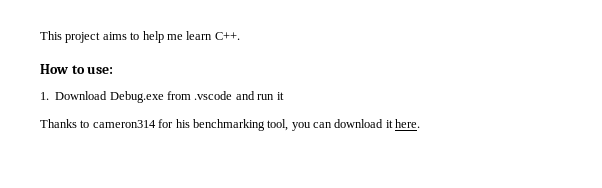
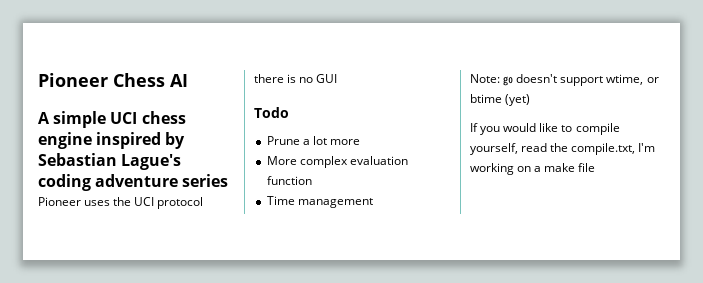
[40,31,240,43] [40,64,114,74] [40,91,284,103] [40,119,421,131] This project aims to help me learn C++. // How to use: // 1. Download Debug.exe from .vscode and run it // Thanks to cameron314 for his benchmarking tool, you can download it here. -> [38,73,188,87] [38,111,186,128] [38,132,186,149] [38,153,182,170] [38,174,229,191] [38,197,204,209] [254,74,338,83] [254,107,289,118] [266,136,360,145] [266,156,408,168] [266,176,312,185] [266,196,373,208] [470,74,659,86] [470,94,531,106] [470,123,620,135] [470,143,656,155] [470,163,596,175] Pioneer Chess AI // A simple UCI chess engine inspired by Sebastian Lague's coding adventure series // Pioneer uses the UCI protocol there is no GUI // Todo // Prune a lot more // More complex evaluation function // Time management // Note: go doesn't support wtime, or btime (yet) // If you would like to compile yourself, read the compile.txt, I'm working on a make file

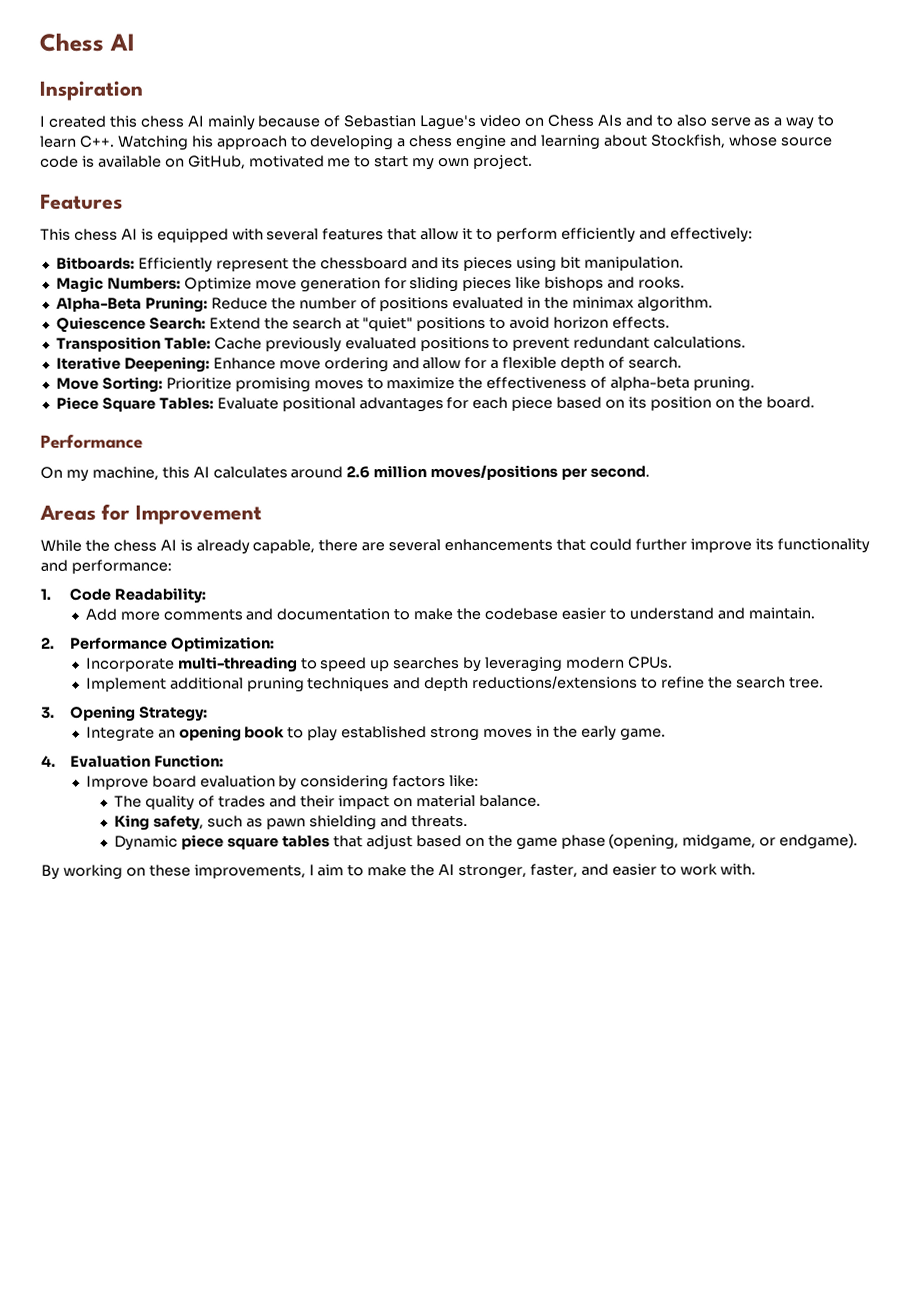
[38,73,108,87] Pioneer -> (39, 42) none
[38,111,186,128] [38,132,186,149] [38,153,182,170] [38,174,229,191] [38,197,204,209] [254,74,338,83] [254,107,289,118] [266,136,360,145] [266,156,408,168] [266,176,312,185] [266,196,373,208] [470,74,659,86] [470,94,531,106] [470,123,620,135] [470,143,656,155] [470,163,596,175] A simple UCI chess engine inspired by Sebastian Lague's coding adventure series // Pioneer uses the UCI protocol there is no GUI // Todo // Prune a lot more // More complex evaluation function // Time management // Note: go doesn't support wtime, or btime (yet) // If you would like to compile yourself, read the compile.txt, I'm working on a make file -> [39,80,143,101] [39,114,836,131] [40,134,833,151] [40,154,534,171] [40,193,123,210] [40,227,753,243] [55,256,685,273] [55,276,686,293] [55,296,714,313] [55,316,671,333] [55,336,747,353] [55,356,682,373] [55,376,756,393] [55,396,815,413] [40,434,143,449] [40,464,651,482] [39,503,262,525] [40,538,870,555] [40,559,172,574] [40,587,206,604] [84,607,815,621] [40,636,275,652] [85,656,673,673] [85,675,824,693] [41,705,208,722] [85,725,666,742] [41,754,224,768] [85,774,480,791] [114,794,541,811] [114,814,468,831] [114,833,859,851] [41,863,756,880] Inspiration // I created this chess AI mainly because of Sebastian Lague's video on Chess AIs and to also serve as a way to learn C++. Watching his approach to developing a chess engine and learning about Stockfish, whose source code is available on GitHub, motivated me to start my own project. // Features // This chess AI is equipped with several features that allow it to perform efficiently and effectively: // Bitboards: Efficiently represent the chessboard and its pieces using bit manipulation. // Magic Numbers: Optimize move generation for sliding pieces like bishops and rooks. // Alpha-Beta Pruning: Reduce the number of positions evaluated in the minimax algorithm. // Quiescence Search: Extend the search at "quiet" positions to avoid horizon effects. // Transposition Table: Cache previously evaluated positions to prevent redundant calculations. // Iterative Deepening: Enhance move ordering and allow for a flexible depth of search. // Move Sorting: Prioritize promising moves to maximize the effectiveness of alpha-beta pruning. // Piece Square Tables: Evaluate positional advantages for each piece based on its position on the board. // Performance // On my machine, this AI calculates around 2.6 million moves/positions per second. // Areas for Improvement // While the chess AI is already capable, there are several enhancements that could further improve its functionality and performance: // 1. Code Readability: // Add more comments and documentation to make the codebase easier to understand and maintain. // 2. Performance Optimization: // Incorporate multi-threading to speed up searches by leveraging modern CPUs. // Implement additional pruning techniques and depth reductions/extensions to refine the search tree. // 3. Opening Strategy: // Integrate an opening book to play established strong moves in the early game. // 4. Evaluation Function: // Improve board evaluation by considering factors like: // The quality of trades and their impact on material balance. // King safety, such as pawn shielding and threats. // Dynamic piece square tables that adjust based on the game phase (opening, midgame, or endgame). // By working on these improvements, I aim to make the AI stronger, faster, and easier to work with.

